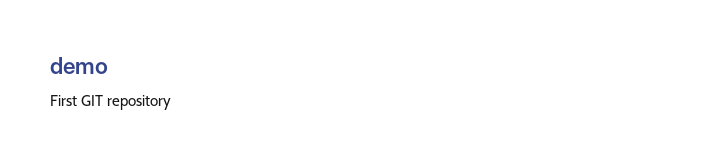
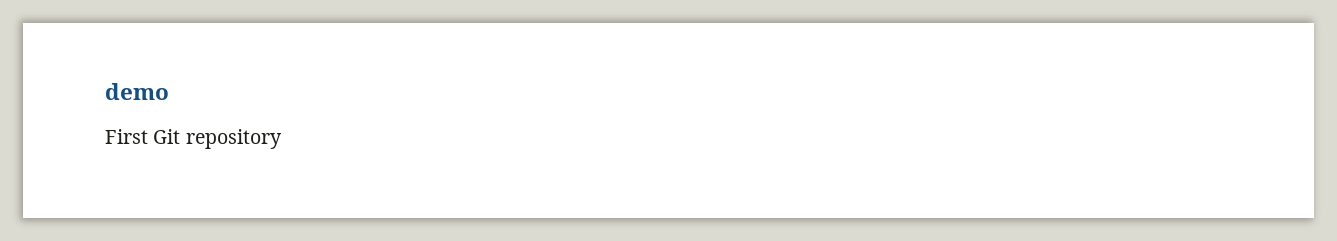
[81,95,104,106] GIT -> [153,129,181,144] Git

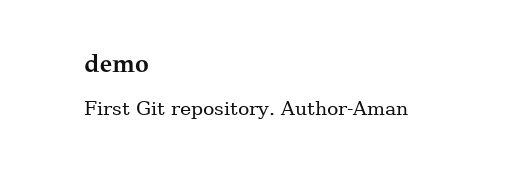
[185,129,282,149] repository -> [171,101,408,119] repository. Author-Aman

